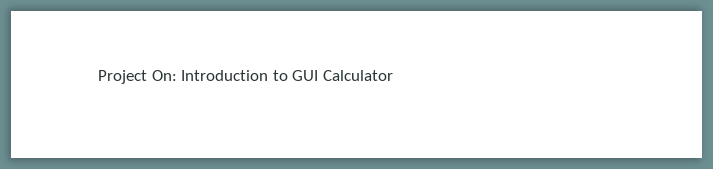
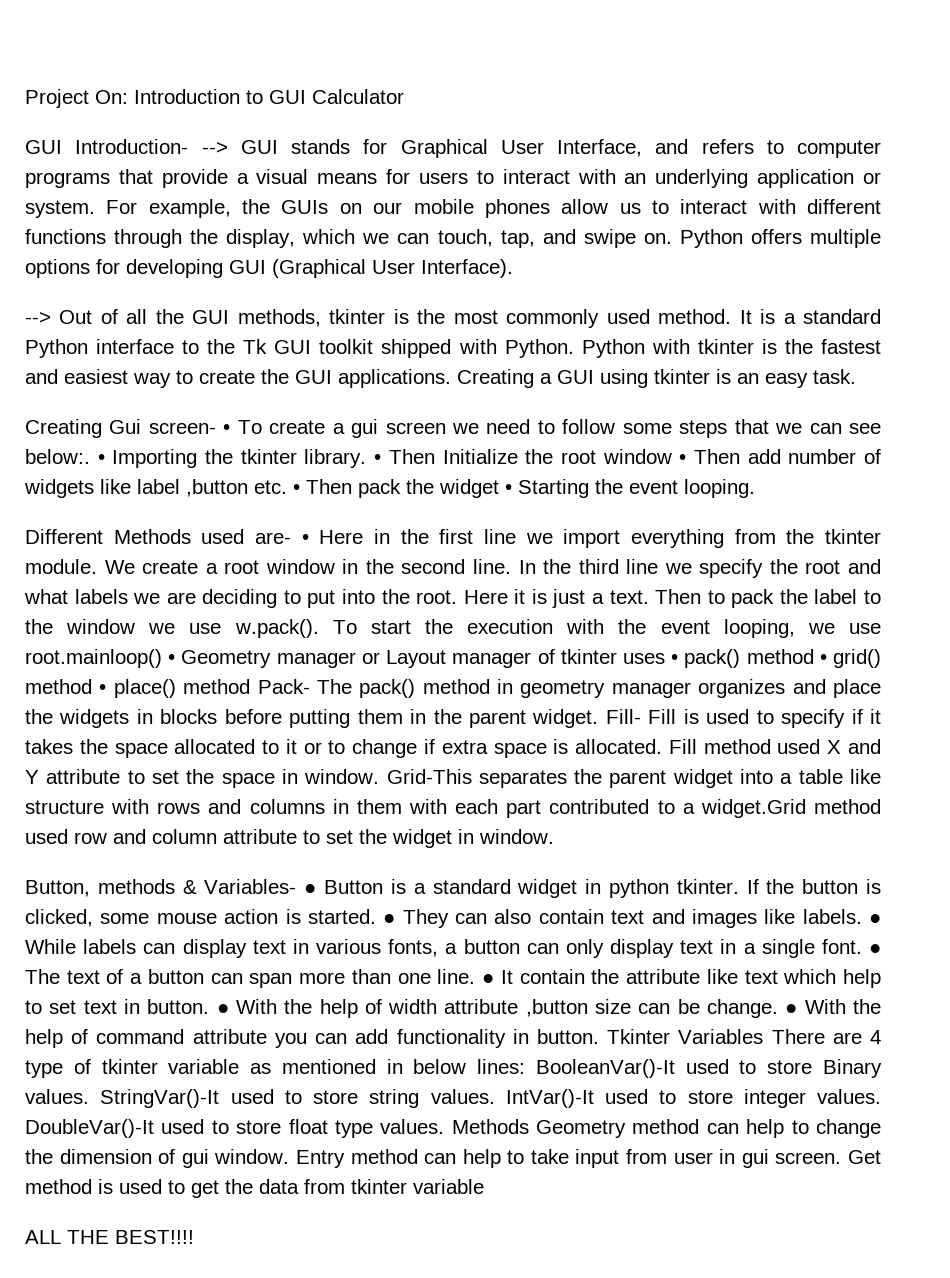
(393, 75) none -> [25,139,881,158] [25,169,881,188] [25,199,882,218] [25,229,881,248] [25,259,513,278] [25,309,882,328] [25,339,882,358] [25,369,856,388] [25,419,882,438] [25,449,881,468] [24,479,755,498] [25,529,881,548] [25,559,881,578] [24,589,881,608] [25,619,881,638] [25,649,881,668] [25,679,881,698] [25,709,882,728] [25,739,882,758] [25,769,881,788] [25,799,881,818] [25,829,554,848] [25,879,881,898] [25,909,881,928] [25,939,881,958] [25,969,881,988] [25,999,881,1018] [25,1029,881,1048] [25,1059,882,1078] [25,1089,881,1108] [25,1119,881,1138] [25,1149,882,1168] [25,1179,484,1198] [25,1230,194,1244] // GUI Introduction- --> GUI stands for Graphical User Interface, and refers to computer programs that provide a visual means for users to interact with an underlying application or system. For example, the GUIs on our mobile phones allow us to interact with different functions through the display, which we can touch, tap, and swipe on. Python offers multiple options for developing GUI (Graphical User Interface). // --> Out of all the GUI methods, tkinter is the most commonly used method. It is a standard Python interface to the Tk GUI toolkit shipped with Python. Python with tkinter is the fastest and easiest way to create the GUI applications. Creating a GUI using tkinter is an easy task. // Creating Gui screen- • To create a gui screen we need to follow some steps that we can see below:. • Importing the tkinter library. • Then Initialize the root window • Then add number of widgets like label ,button etc. • Then pack the widget • Starting the event looping. // Different Methods used are- • Here in the first line we import everything from the tkinter module. We create a root window in the second line. In the third line we specify the root and what labels we are deciding to put into the root. Here it is just a text. Then to pack the label to the window we use w.pack(). To start the execution with the event looping, we use root.mainloop() • Geometry manager or Layout manager of tkinter uses • pack() method • grid() method • place() method Pack- The pack() method in geometry manager organizes and place the widgets in blocks before putting them in the parent widget. Fill- Fill is used to specify if it takes the space allocated to it or to change if extra space is allocated. Fill method used X and Y attribute to set the space in window. Grid-This separates the parent widget into a table like structure with rows and columns in them with each part contributed to a widget.Grid method used row and column attribute to set the widget in window. // Button, methods & Variables- ● Button is a standard widget in python tkinter. If the button is clicked, some mouse action is started. ● They can also contain text and images like labels. ● While labels can display text in various fonts, a button can only display text in a single font. ● The text of a button can span more than one line. ● It contain the attribute like text which help to set text in button. ● With the help of width attribute ,button size can be change. ● With the help of command attribute you can add functionality in button. Tkinter Variables There are 4 type of tkinter variable as mentioned in below lines: BooleanVar()-It used to store Binary values. StringVar()-It used to store string values. IntVar()-It used to store integer values. DoubleVar()-It used to store float type values. Methods Geometry method can help to change the dimension of gui window. Entry method can help to take input from user in gui screen. Get method is used to get the data from tkinter variable // ALL THE BEST!!!!

